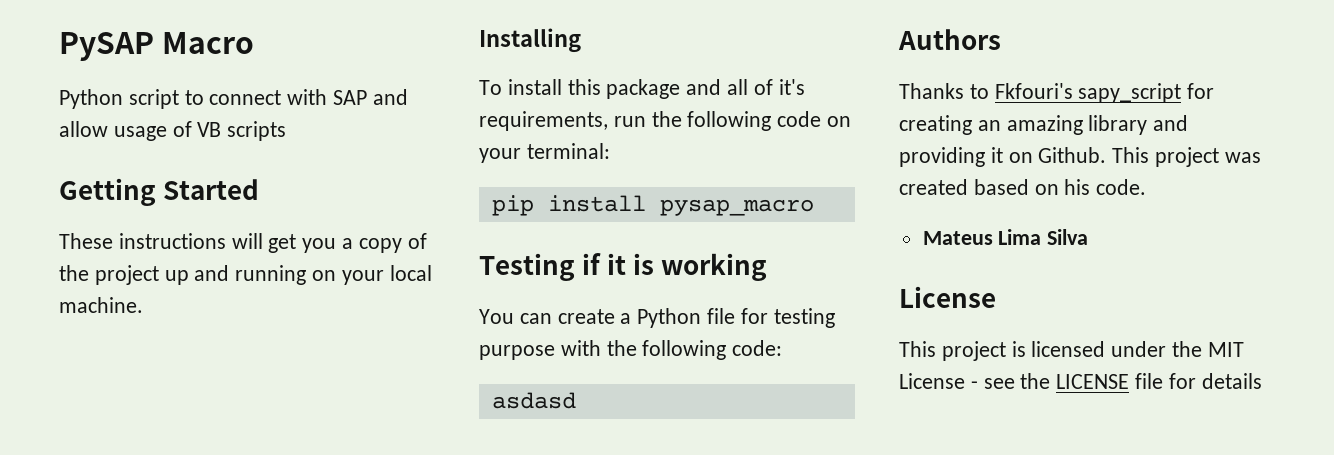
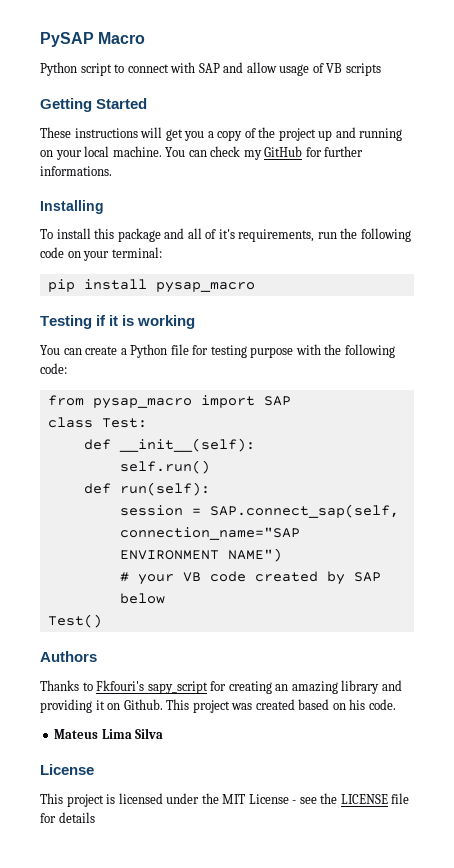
(143, 305) none -> [165,146,364,160] [40,166,112,176] You can check my GitHub for further informations.
[491,392,576,409] asdasd -> [47,395,291,409] [47,417,147,428] [83,438,255,452] [119,460,210,474] [83,482,210,496] [119,504,399,518] [119,527,300,540] [119,548,282,562] [119,571,381,585] [119,593,165,604] [47,614,102,628] from pysap_macro import SAP // class Test: // def __init__(self): // self.run() // def run(self): // session = SAP.connect_sap(self, connection_name="SAP ENVIRONMENT NAME") // # your VB code created by SAP below // Test()

